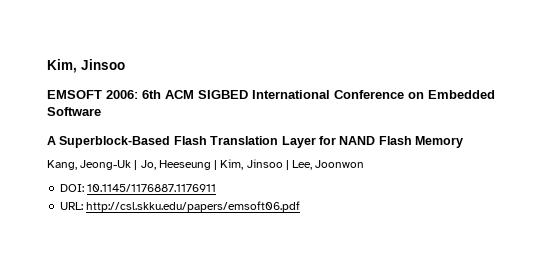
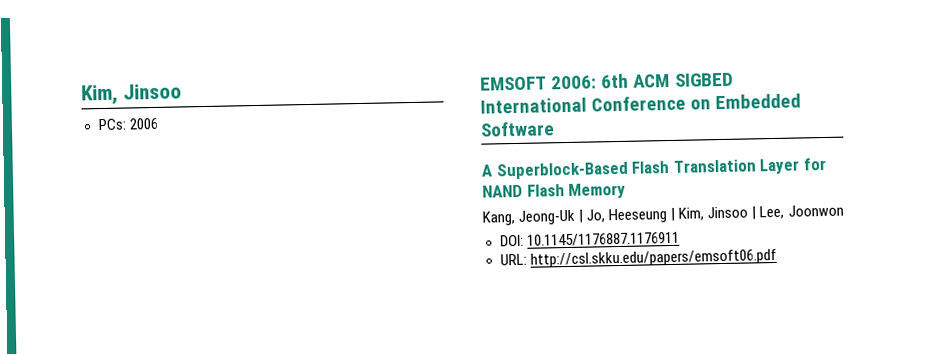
[47,59,125,73] Kim, Jinsoo -> [81,83,182,106] [97,117,159,131] Kim, Jinsoo // PCs: 2006

